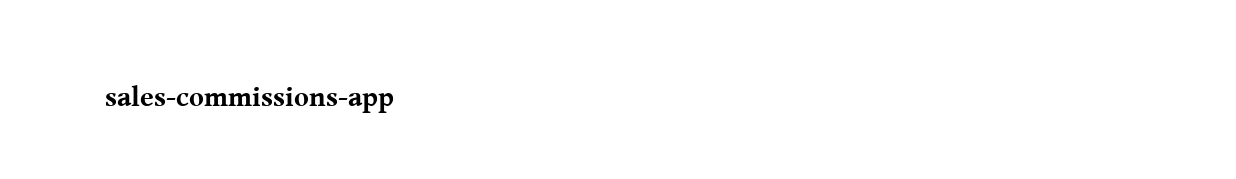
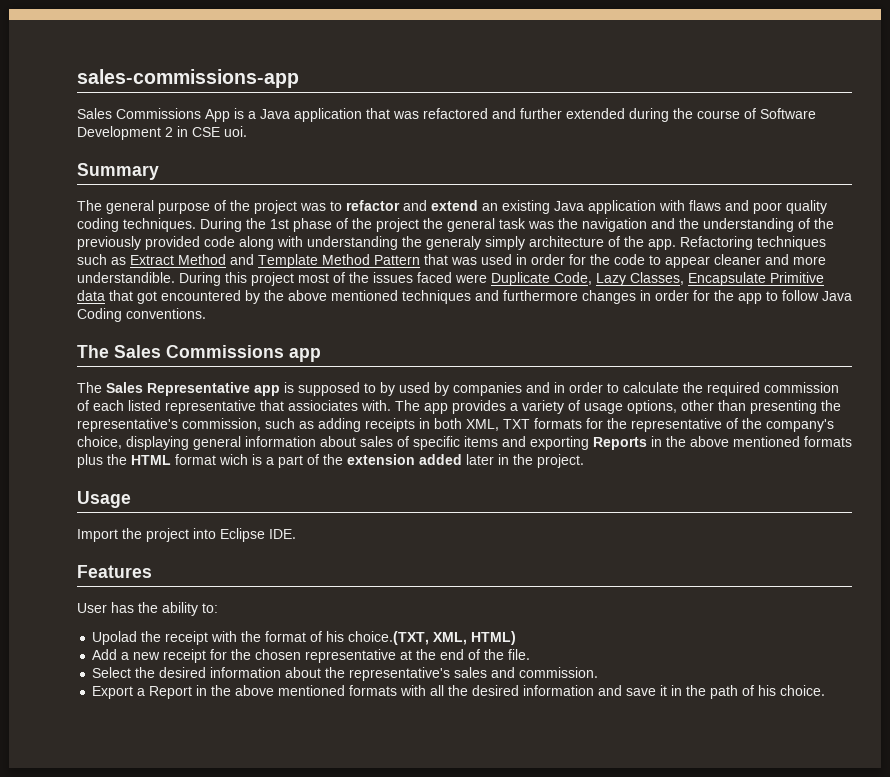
(394, 99) none -> [77,108,816,122] [77,126,247,140] [77,163,159,180] [77,200,827,214] [77,218,834,232] [77,236,826,250] [77,254,826,268] [77,272,824,286] [77,290,852,304] [77,308,206,322] [77,345,321,362] [77,382,839,396] [77,400,841,414] [77,418,834,432] [77,436,852,450] [77,454,584,468] [77,491,131,508] [77,528,296,542] [77,565,152,578] [77,602,218,616] [92,631,517,645] [92,649,531,663] [92,667,599,681] [92,685,826,699] // Sales Commissions App is a Java application that was refactored and further extended during the course of Software Development 2 in CSE uoi. // Summary // The general purpose of the project was to refactor and extend an existing Java application with flaws and poor quality coding techniques. During the 1st phase of the project the general task was the navigation and the understanding of the previously provided code along with understanding the generaly simply architecture of the app. Refactoring techniques such as Extract Method and Template Method Pattern that was used in order for the code to appear cleaner and more understandible. During this project most of the issues faced were Duplicate Code, Lazy Classes, Encapsulate Primitive data that got encountered by the above mentioned techniques and furthermore changes in order for the app to follow Java Coding conventions. // The Sales Commissions app // The Sales Representative app is supposed to by used by companies and in order to calculate the required commission of each listed representative that assiociates with. The app provides a variety of usage options, other than presenting the representative's commission, such as adding receipts in both XML, TXT formats for the representative of the company's choice, displaying general information about sales of specific items and exporting Reports in the above mentioned formats plus the HTML format wich is a part of the extension added later in the project. // Usage // Import the project into Eclipse IDE. // Features // User has the ability to: // Upolad the receipt with the format of his choice.(TXT, XML, HTML) // Add a new receipt for the chosen representative at the end of the file. // Select the desired information about the representative's sales and commission. // Export a Report in the above mentioned formats with all the desired information and save it in the path of his choice.

